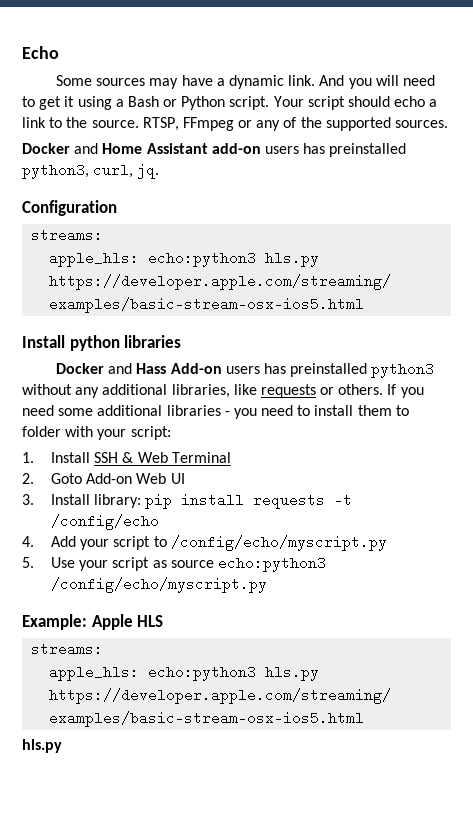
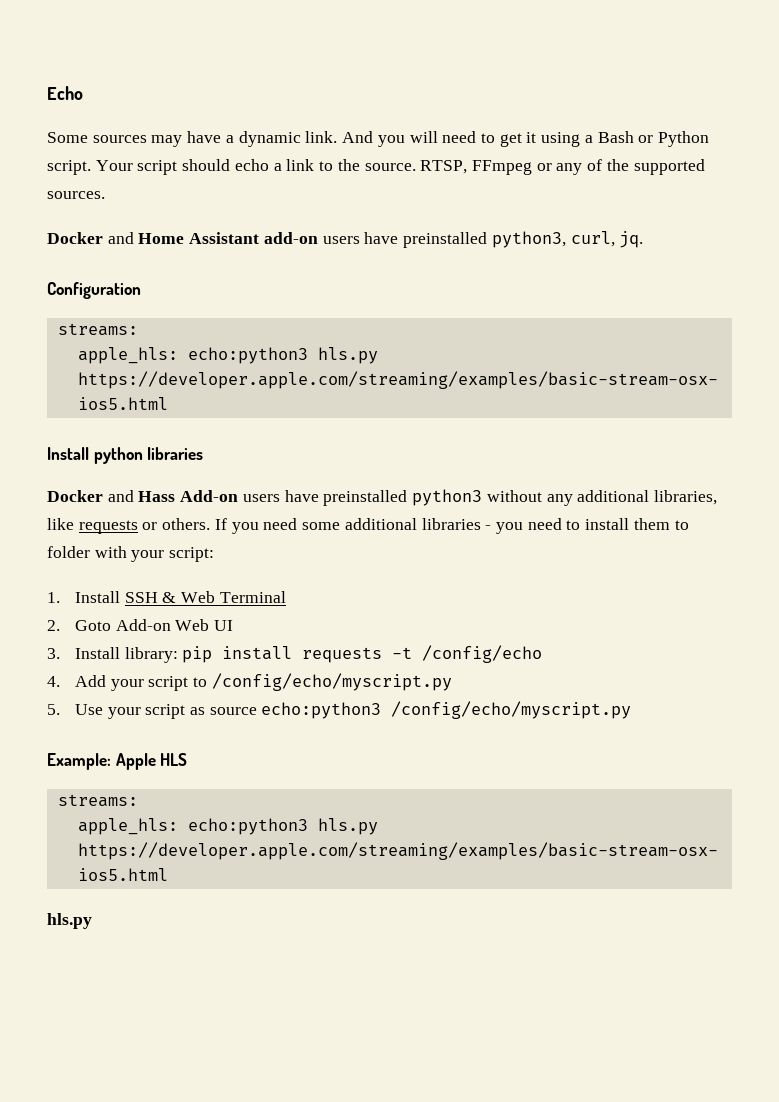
[303,143,326,154] has -> [364,232,399,244] have
[263,363,286,374] has -> [284,490,319,502] have

